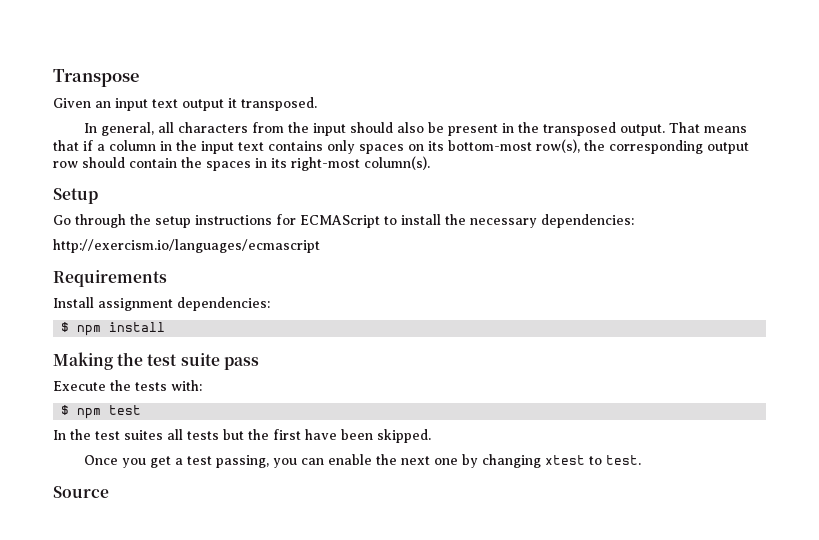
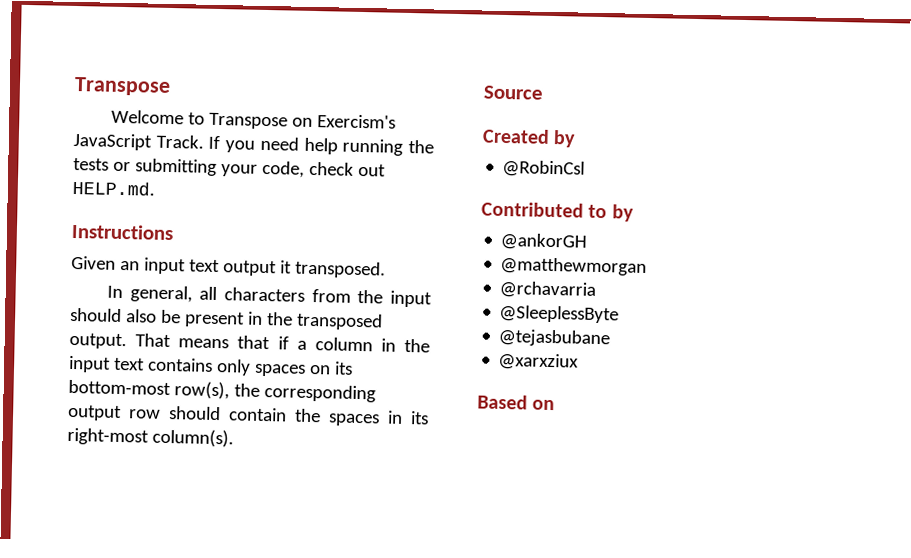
[53,69,139,87] Transpose -> [74,76,171,96] [110,109,396,130] [73,132,435,156] [73,157,386,178] [72,180,155,196] [71,223,174,241] Transpose // Welcome to Transpose on Exercism's JavaScript Track. If you need help running the tests or submitting your code, check out HELP.md. // Instructions
[53,188,98,204] [53,214,634,228] [53,239,320,253] [53,270,167,287] [53,297,270,311] [61,322,166,336] [53,352,259,370] [53,380,202,391] [61,405,142,419] [53,429,431,443] [83,454,641,468] [53,486,109,498] Setup // Go through the setup instructions for ECMAScript to install the necessary dependencies: // http://exercism.io/languages/ecmascript // Requirements // Install assignment dependencies: // $ npm install // Making the test suite pass // Execute the tests with: // $ npm test // In the test suites all tests but the first have been skipped. // Once you get a test passing, you can enable the next one by changing xtest to test. // Source -> [483,85,544,100] [482,128,577,148] [502,159,586,178] [481,201,634,222] [500,232,588,251] [500,256,648,277] [499,280,597,299] [499,304,620,324] [498,328,611,348] [498,352,580,371] [477,394,556,411] Source // Created by // @RobinCsl // Contributed to by // @ankorGH // @matthewmorgan // @rchavarria // @SleeplessByte // @tejasbubane // @xarxziux // Based on

